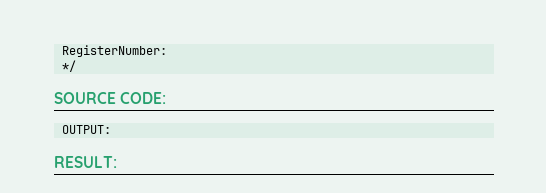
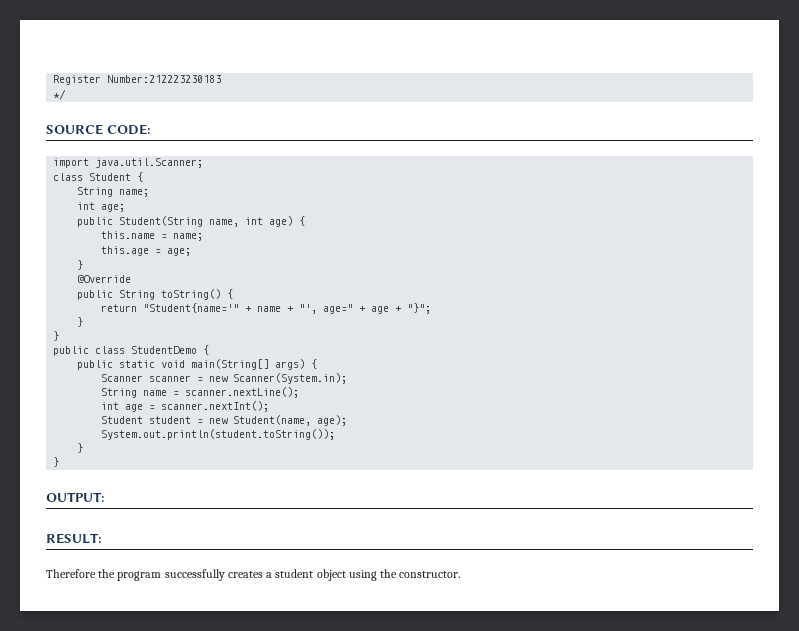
[61,45,167,57] RegisterNumber: -> [53,75,222,85] Register Number:212223230183
[61,125,111,134] [54,156,117,168] OUTPUT: // RESULT: -> [53,158,204,168] [53,172,144,182] [77,187,150,197] [77,202,126,212] [77,216,306,227] [101,231,204,241] [101,246,192,256] [77,260,84,270] [77,275,132,283] [77,289,234,300] [101,303,432,314] [77,317,84,327] [53,331,60,341] [53,345,210,356] [77,359,318,370] [101,373,348,384] [101,387,300,398] [101,401,270,412] [101,415,348,426] [101,429,336,440] [77,443,84,453] [53,457,60,467] [46,492,105,502] [46,533,102,544] [46,569,461,581] import java.util.Scanner; // class Student { // String name; // int age; // public Student(String name, int age) { // this.name = name; // this.age = age; // } // @Override // public String toString() { // return "Student{name='" + name + "', age=" + age + "}"; // } // } // public class StudentDemo { // public static void main(String[] args) { // Scanner scanner = new Scanner(System.in); // String name = scanner.nextLine(); // int age = scanner.nextInt(); // Student student = new Student(name, age); // System.out.println(student.toString()); // } // } // OUTPUT: // RESULT: // Therefore the program successfully creates a student object using the constructor.

